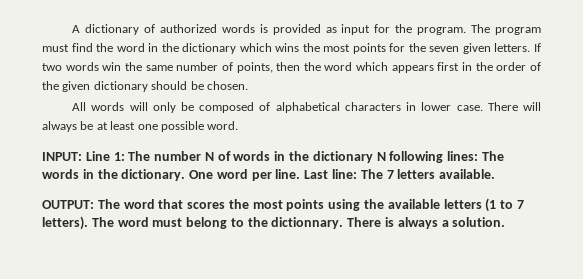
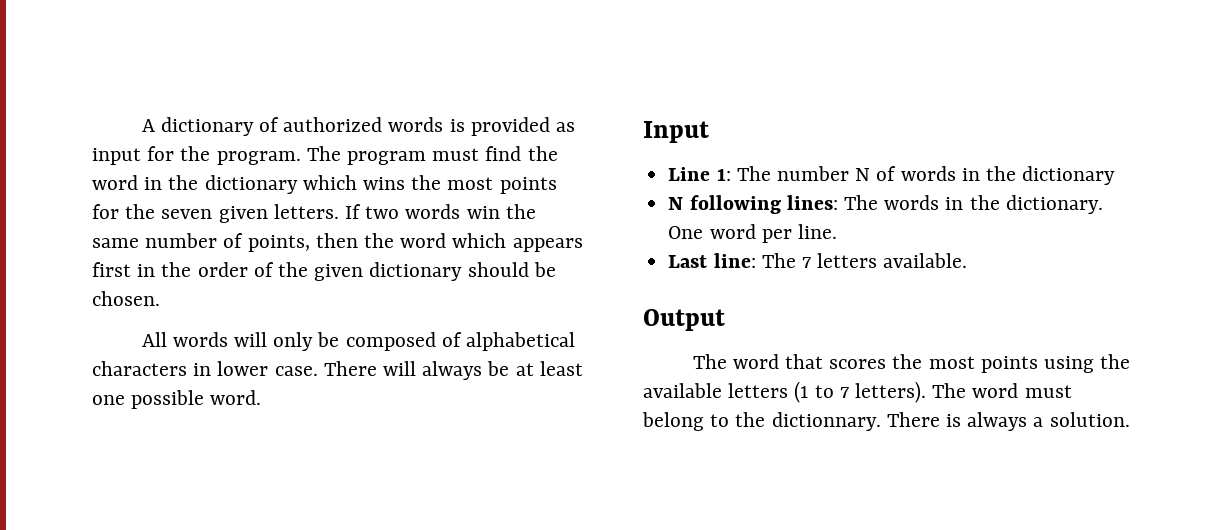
[42,152,82,161] INPUT: -> [643,121,709,143] Input //
(373, 157) none -> (1116, 175) //
(301, 174) none -> (837, 231) //
[42,200,94,209] OUTPUT: -> [643,309,725,331] Output //

